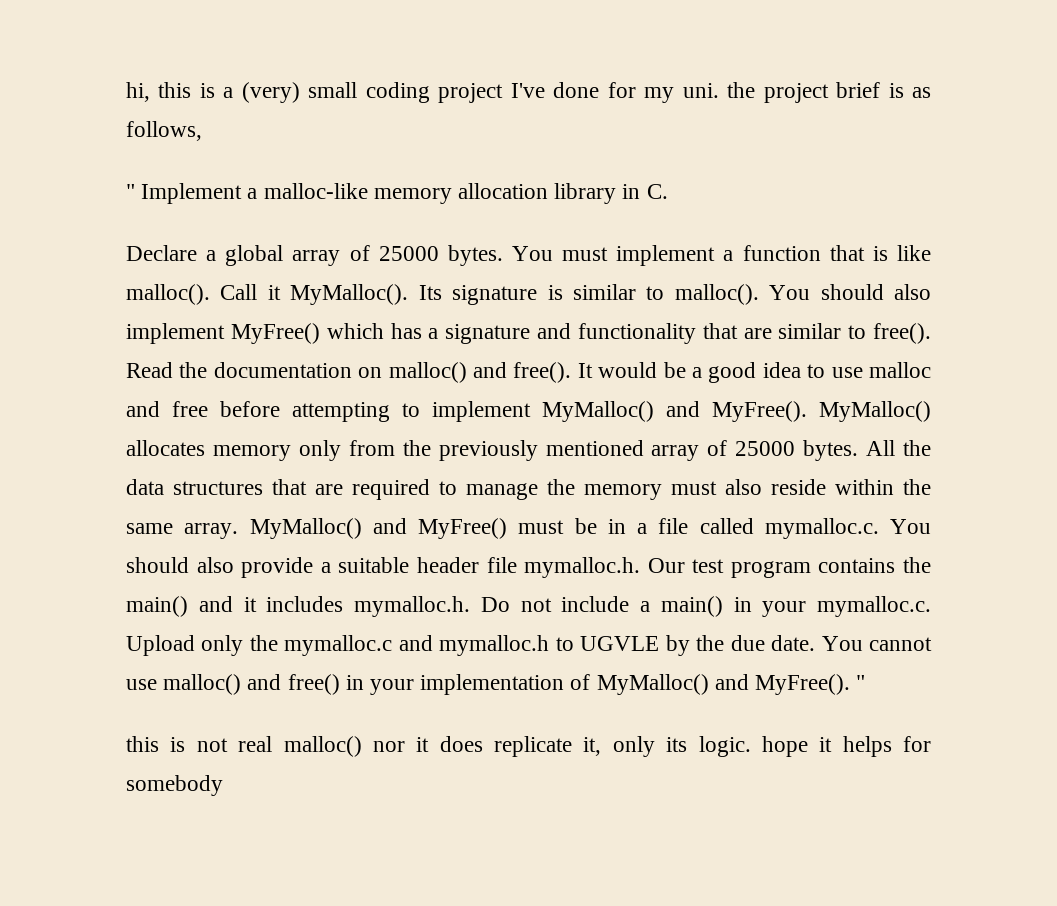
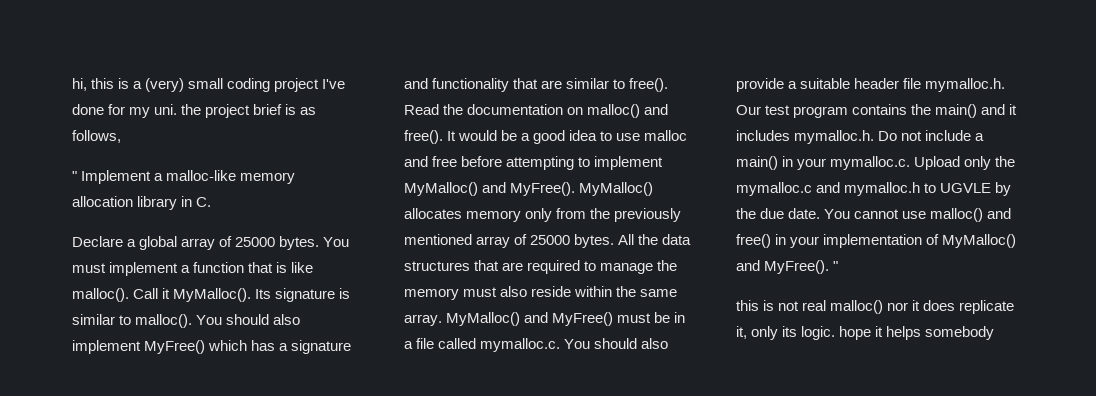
[903,736,931,752] for -> (922, 333) none

